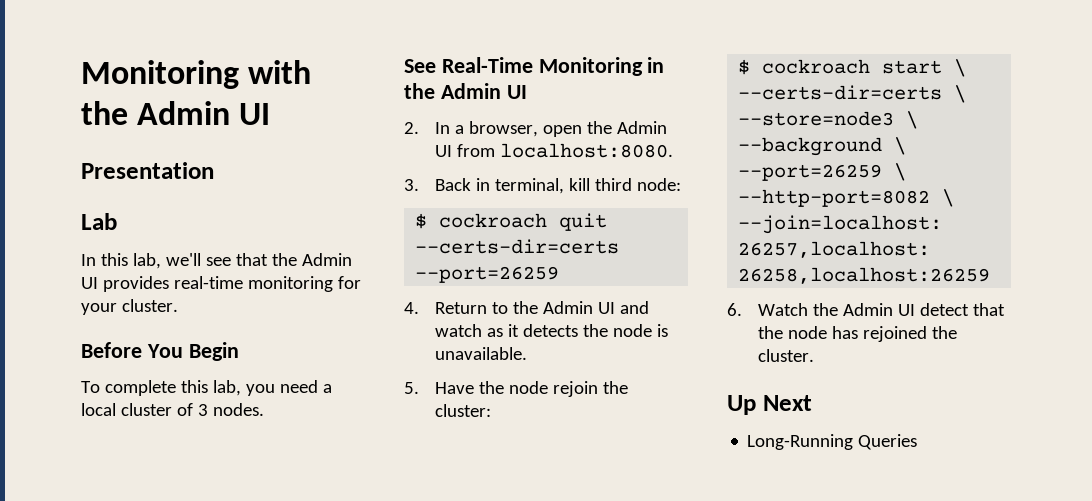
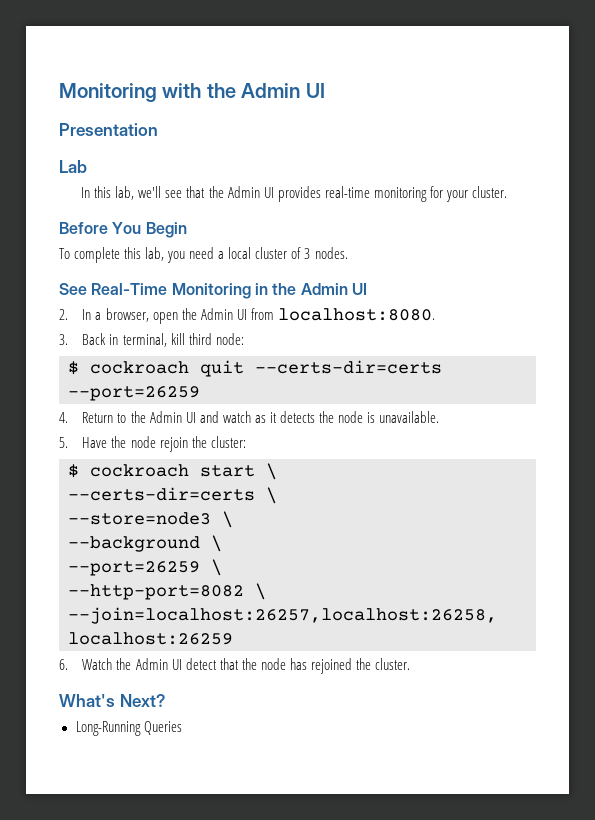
[727,395,812,415] Up Next -> [59,694,165,707] What's Next?

